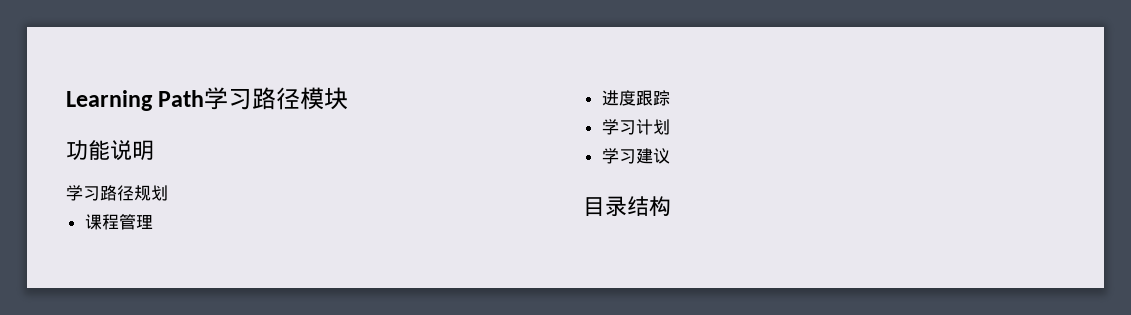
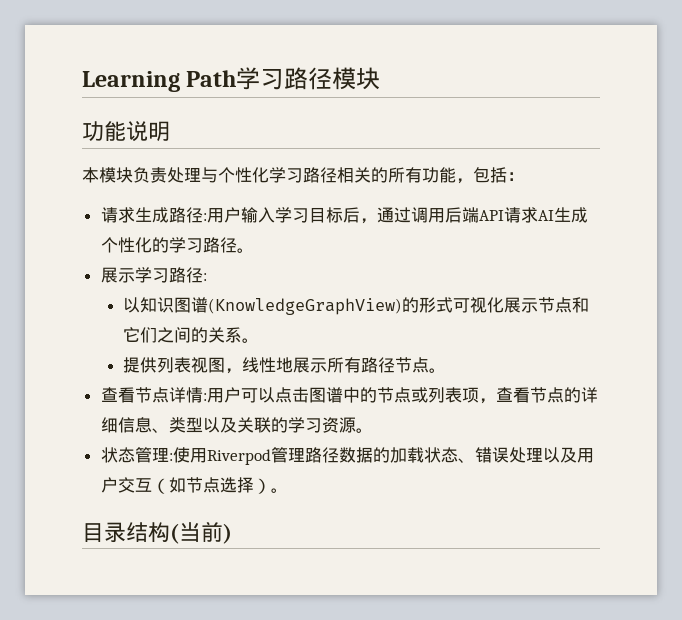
[66,185,168,201] [84,214,153,230] [601,90,670,106] [601,119,670,135] [601,148,670,164] 学习路径规划 // 课程管理 // 进度跟踪 // 学习计划 // 学习建议 -> [82,167,524,184] [100,207,588,224] [100,237,254,253] [100,267,207,283] [123,297,590,315] [123,327,260,343] [123,357,447,374] [100,387,598,404] [100,417,373,433] [100,447,594,465] [100,477,288,494] 本模块负责处理与个性化学习路径相关的所有功能，包括： // 请求生成路径:用户输入学习目标后，通过调用后端API请求AI生成个性化的学习路径。 // 展示学习路径: // 以知识图谱(KnowledgeGraphView)的形式可视化展示节点和它们之间的关系。 // 提供列表视图，线性地展示所有路径节点。 // 查看节点详情:用户可以点击图谱中的节点或列表项，查看节点的详细信息、类型以及关联的学习资源。 // 状态管理:使用Riverpod管理路径数据的加载状态、错误处理以及用户交互（如节点选择）。
(671, 206) none -> [170,521,232,544] (当前)

